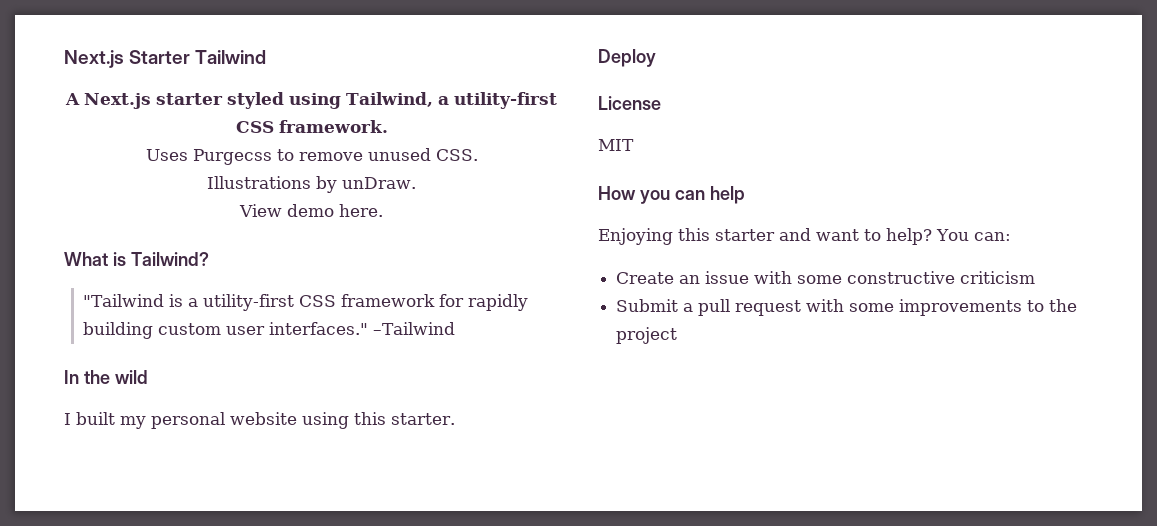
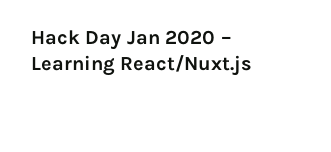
[64,50,267,68] [65,92,557,109] [235,120,388,133] [145,148,478,165] [207,176,417,193] [239,204,383,217] [64,252,209,266] [82,294,528,311] [82,322,455,339] [64,370,148,384] [64,412,455,429] [598,49,656,67] [598,96,661,110] [598,139,634,151] [598,186,745,204] [598,228,1011,245] [616,271,1036,284] [616,299,1078,316] [616,327,678,344] Next.js Starter Tailwind // A Next.js starter styled using Tailwind, a utility-first CSS framework. // Uses Purgecss to remove unused CSS. // Illustrations by unDraw. // View demo here. // What is Tailwind? // "Tailwind is a utility-first CSS framework for rapidly building custom user interfaces." –Tailwind // In the wild // I built my personal website using this starter. // Deploy // License // MIT // How you can help // Enjoying this starter and want to help? You can: // Create an issue with some constructive criticism // Submit a pull request with some improvements to the project -> [31,30,232,50] [31,55,253,76] Hack Day Jan 2020 – Learning React/Nuxt.js

